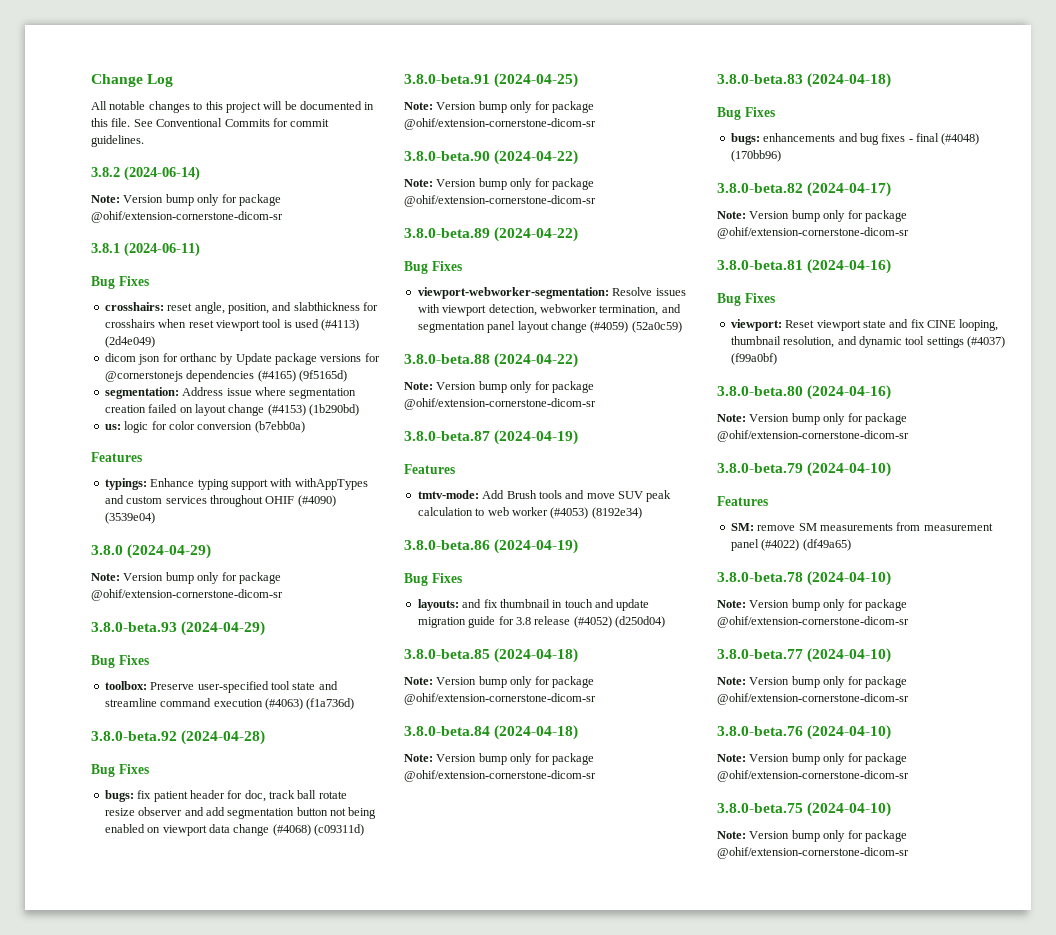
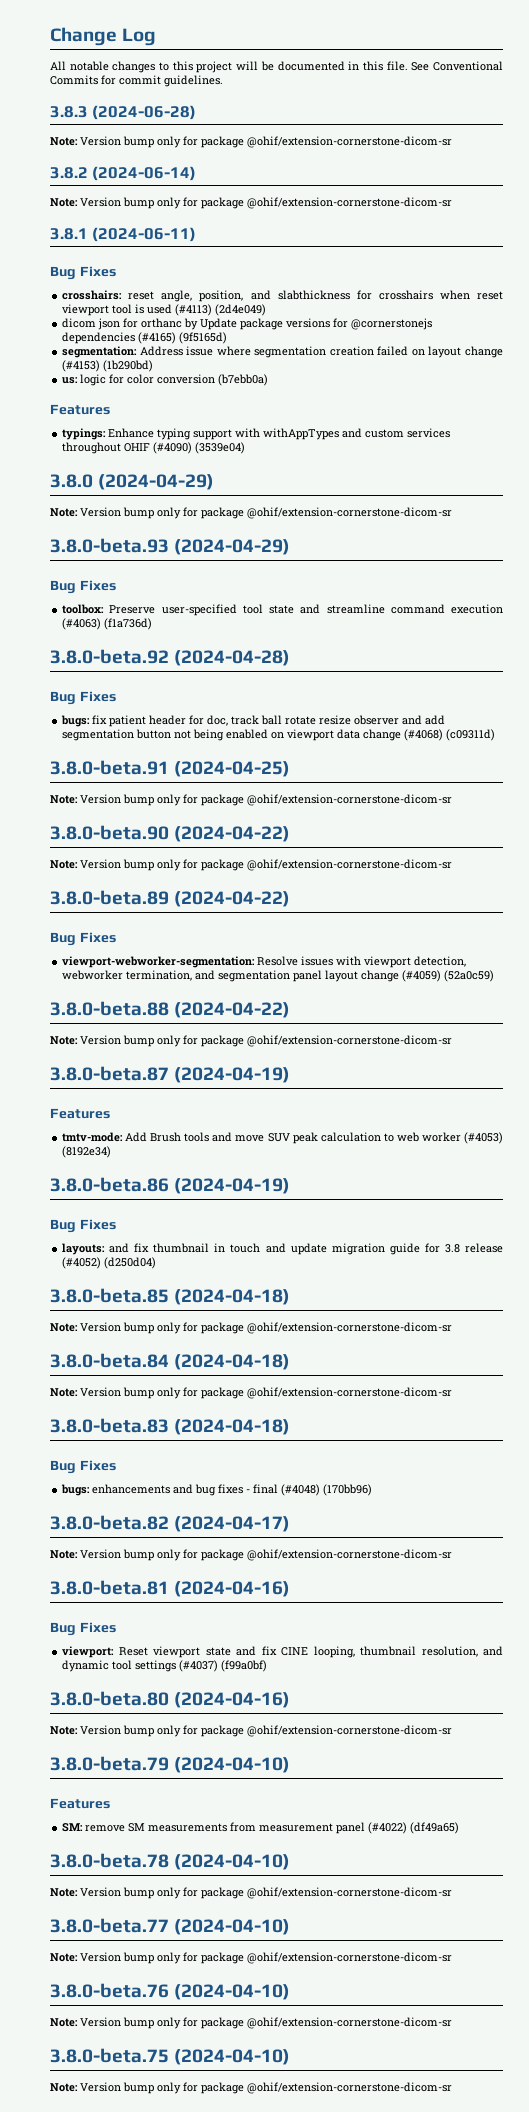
(144, 141) none -> [50,105,197,120] [50,136,452,148] // 3.8.3 (2024-06-28) // Note: Version bump only for package @ohif/extension-cornerstone-dicom-sr

